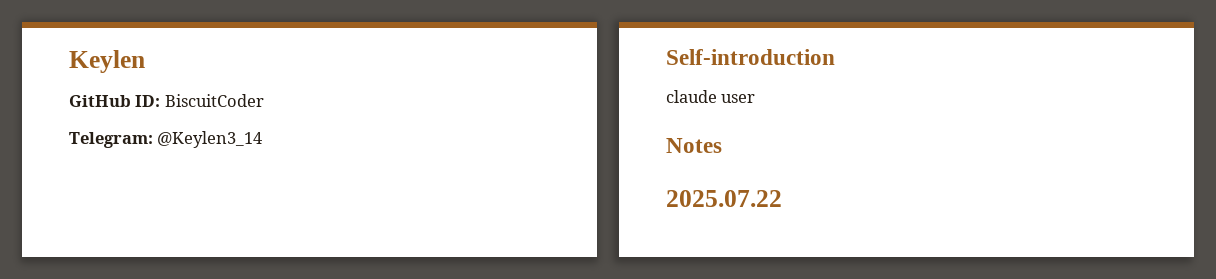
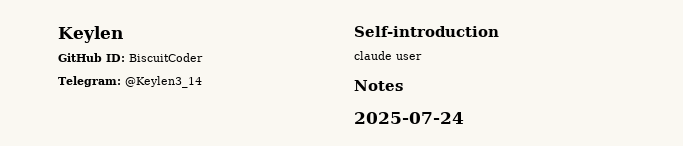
[666,190,782,207] 2025.07.22 -> [354,112,464,124] 2025-07-24

